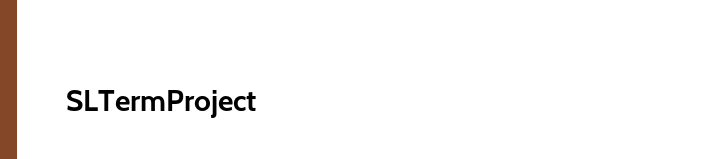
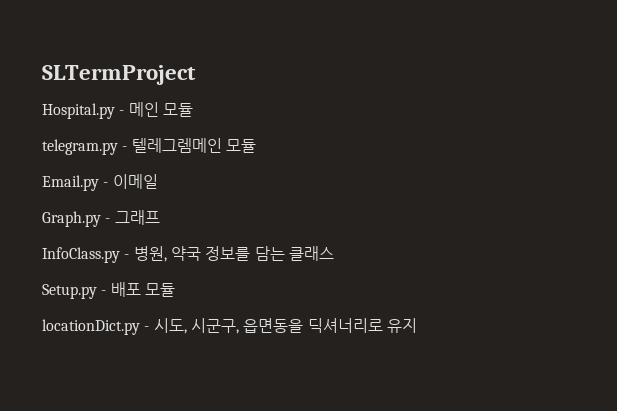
(256, 104) none -> [42,102,193,119] [42,138,256,155] [42,174,158,191] [42,210,160,227] [42,246,334,263] [42,282,175,299] [42,318,417,335] // Hospital.py - 메인 모듈 // telegram.py - 텔레그렘메인 모듈 // Email.py - 이메일 // Graph.py - 그래프 // InfoClass.py - 병원, 약국 정보를 담는 클래스 // Setup.py - 배포 모듈 // locationDict.py - 시도, 시군구, 읍면동을 딕셔너리로 유지

